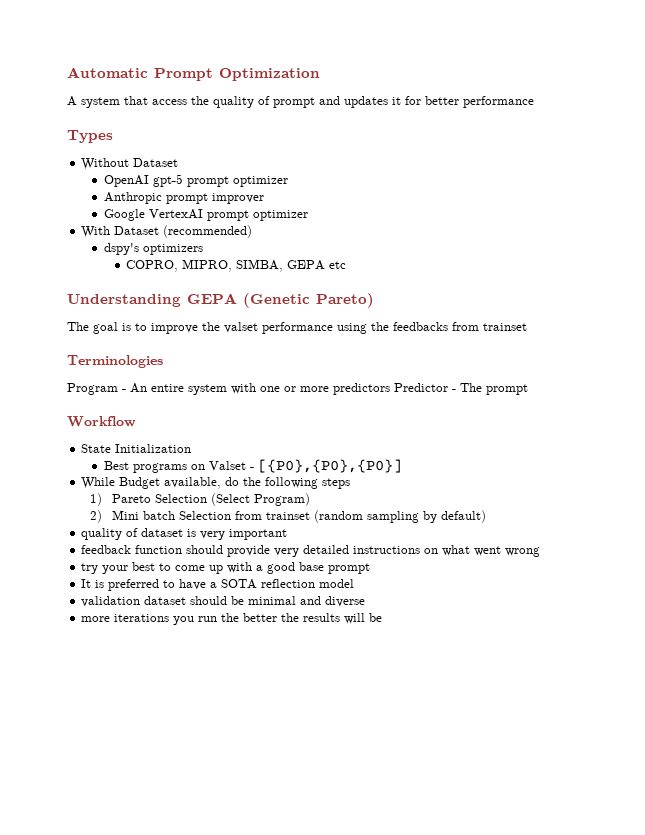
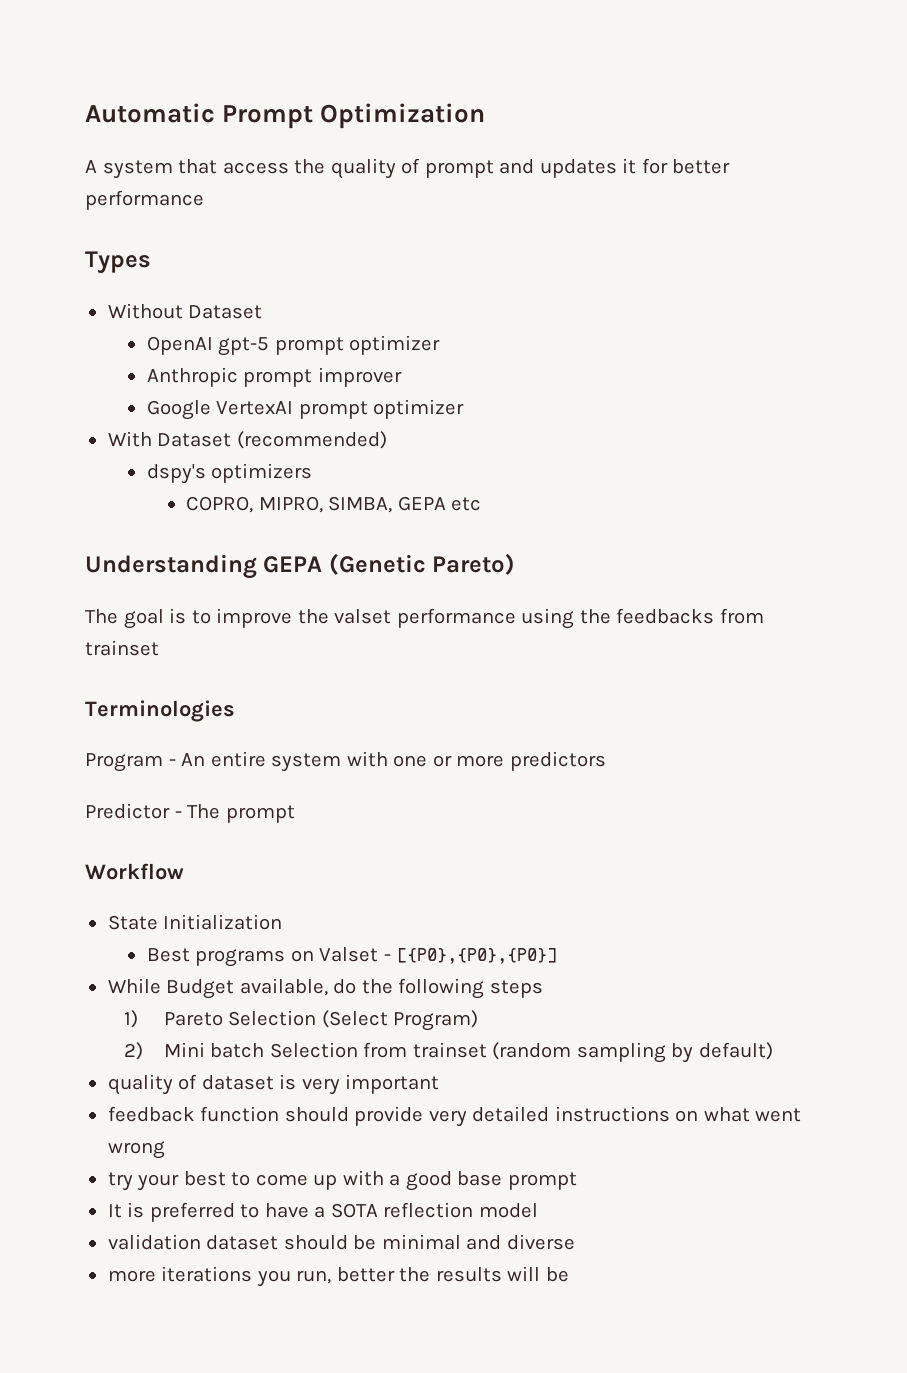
(390, 389) none -> (606, 761) //
[198,613,240,622] run the -> [296,1270,332,1284] run,

